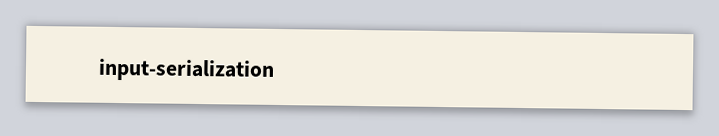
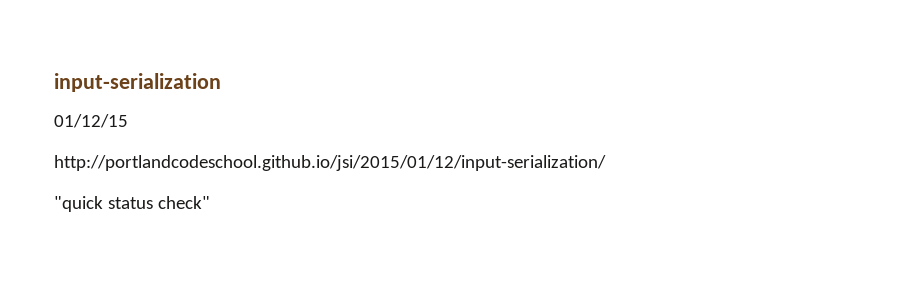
(275, 70) none -> [54,114,128,128] [54,155,606,171] [54,196,210,212] // 01/12/15 // http://portlandcodeschool.github.io/jsi/2015/01/12/input-serialization/ // "quick status check"

